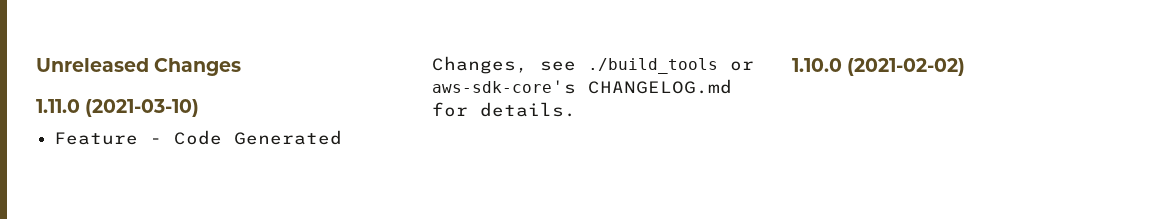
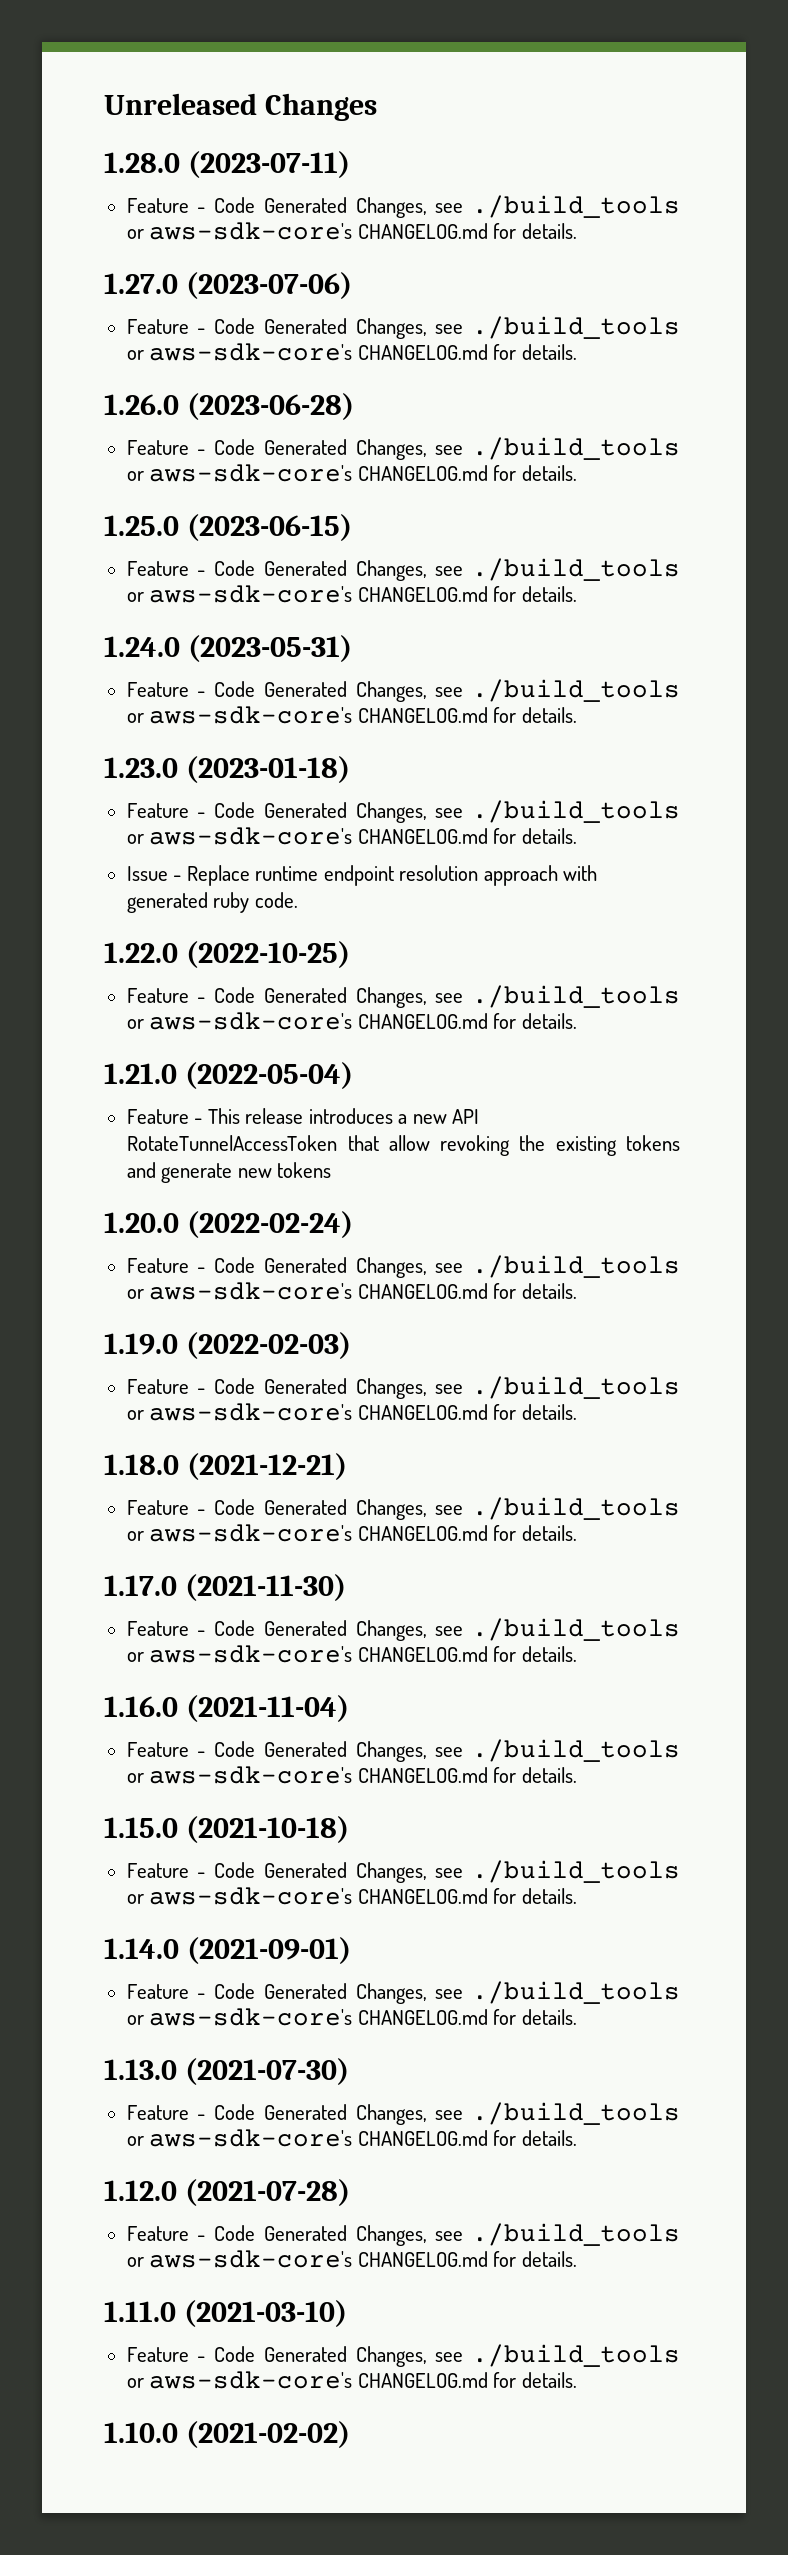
(242, 67) none -> [104,151,350,178] [126,195,680,218] [126,222,577,240] [104,272,352,299] [126,316,680,339] [126,343,577,361] [104,393,354,420] [126,437,680,460] [126,464,577,482] [104,514,352,541] [126,558,680,581] [126,585,577,603] [104,635,352,662] [126,679,680,702] [126,706,577,724] [104,756,350,783] [126,800,680,823] [126,827,577,845] [126,865,598,886] [126,892,298,913] [104,941,350,968] [126,985,680,1008] [126,1012,577,1030] [104,1062,353,1089] [126,1108,480,1124] [126,1135,680,1156] [126,1162,332,1183] [104,1211,353,1238] [126,1255,680,1278] [126,1282,577,1300] [104,1332,351,1359] [126,1376,680,1399] [126,1403,577,1421] [104,1453,347,1480] [126,1497,680,1520] [126,1524,577,1542] [104,1574,346,1601] [126,1618,680,1641] [126,1645,577,1663] [104,1695,349,1722] [126,1739,680,1762] [126,1766,577,1784] [104,1816,349,1843] [126,1860,680,1883] [126,1887,577,1905] [104,1937,351,1964] [126,1981,680,2004] [126,2008,577,2026] [104,2058,349,2085] [126,2102,680,2125] [126,2129,577,2147] [104,2179,350,2206] [126,2223,680,2246] [126,2250,577,2268] // 1.28.0 (2023-07-11) // Feature - Code Generated Changes, see ./build_tools or aws-sdk-core's CHANGELOG.md for details. // 1.27.0 (2023-07-06) // Feature - Code Generated Changes, see ./build_tools or aws-sdk-core's CHANGELOG.md for details. // 1.26.0 (2023-06-28) // Feature - Code Generated Changes, see ./build_tools or aws-sdk-core's CHANGELOG.md for details. // 1.25.0 (2023-06-15) // Feature - Code Generated Changes, see ./build_tools or aws-sdk-core's CHANGELOG.md for details. // 1.24.0 (2023-05-31) // Feature - Code Generated Changes, see ./build_tools or aws-sdk-core's CHANGELOG.md for details. // 1.23.0 (2023-01-18) // Feature - Code Generated Changes, see ./build_tools or aws-sdk-core's CHANGELOG.md for details. // Issue - Replace runtime endpoint resolution approach with generated ruby code. // 1.22.0 (2022-10-25) // Feature - Code Generated Changes, see ./build_tools or aws-sdk-core's CHANGELOG.md for details. // 1.21.0 (2022-05-04) // Feature - This release introduces a new API RotateTunnelAccessToken that allow revoking the existing tokens and generate new tokens // 1.20.0 (2022-02-24) // Feature - Code Generated Changes, see ./build_tools or aws-sdk-core's CHANGELOG.md for details. // 1.19.0 (2022-02-03) // Feature - Code Generated Changes, see ./build_tools or aws-sdk-core's CHANGELOG.md for details. // 1.18.0 (2021-12-21) // Feature - Code Generated Changes, see ./build_tools or aws-sdk-core's CHANGELOG.md for details. // 1.17.0 (2021-11-30) // Feature - Code Generated Changes, see ./build_tools or aws-sdk-core's CHANGELOG.md for details. // 1.16.0 (2021-11-04) // Feature - Code Generated Changes, see ./build_tools or aws-sdk-core's CHANGELOG.md for details. // 1.15.0 (2021-10-18) // Feature - Code Generated Changes, see ./build_tools or aws-sdk-core's CHANGELOG.md for details. // 1.14.0 (2021-09-01) // Feature - Code Generated Changes, see ./build_tools or aws-sdk-core's CHANGELOG.md for details. // 1.13.0 (2021-07-30) // Feature - Code Generated Changes, see ./build_tools or aws-sdk-core's CHANGELOG.md for details. // 1.12.0 (2021-07-28) // Feature - Code Generated Changes, see ./build_tools or aws-sdk-core's CHANGELOG.md for details.

